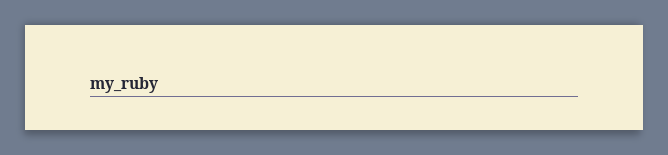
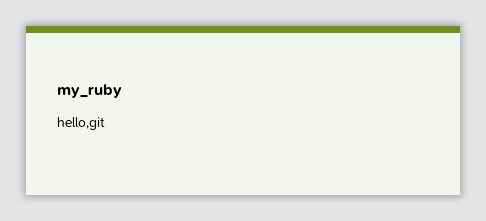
(158, 85) none -> [57,117,105,130] // hello,git

